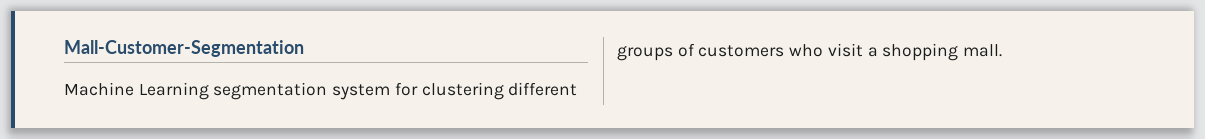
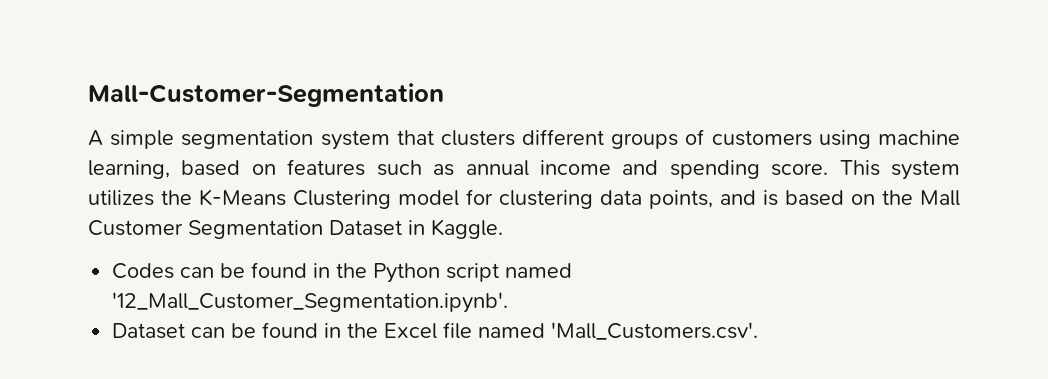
[64,82,578,100] [617,43,1003,61] Machine Learning segmentation system for clustering different groups of customers who visit a shopping mall. -> [88,129,960,150] [88,159,960,180] [88,189,960,209] [88,219,503,239] [112,262,573,283] [112,292,509,313] [112,322,759,340] A simple segmentation system that clusters different groups of customers using machine learning, based on features such as annual income and spending score. This system utilizes the K-Means Clustering model for clustering data points, and is based on the Mall Customer Segmentation Dataset in Kaggle. // Codes can be found in the Python script named '12_Mall_Customer_Segmentation.ipynb'. // Dataset can be found in the Excel file named 'Mall_Customers.csv'.

